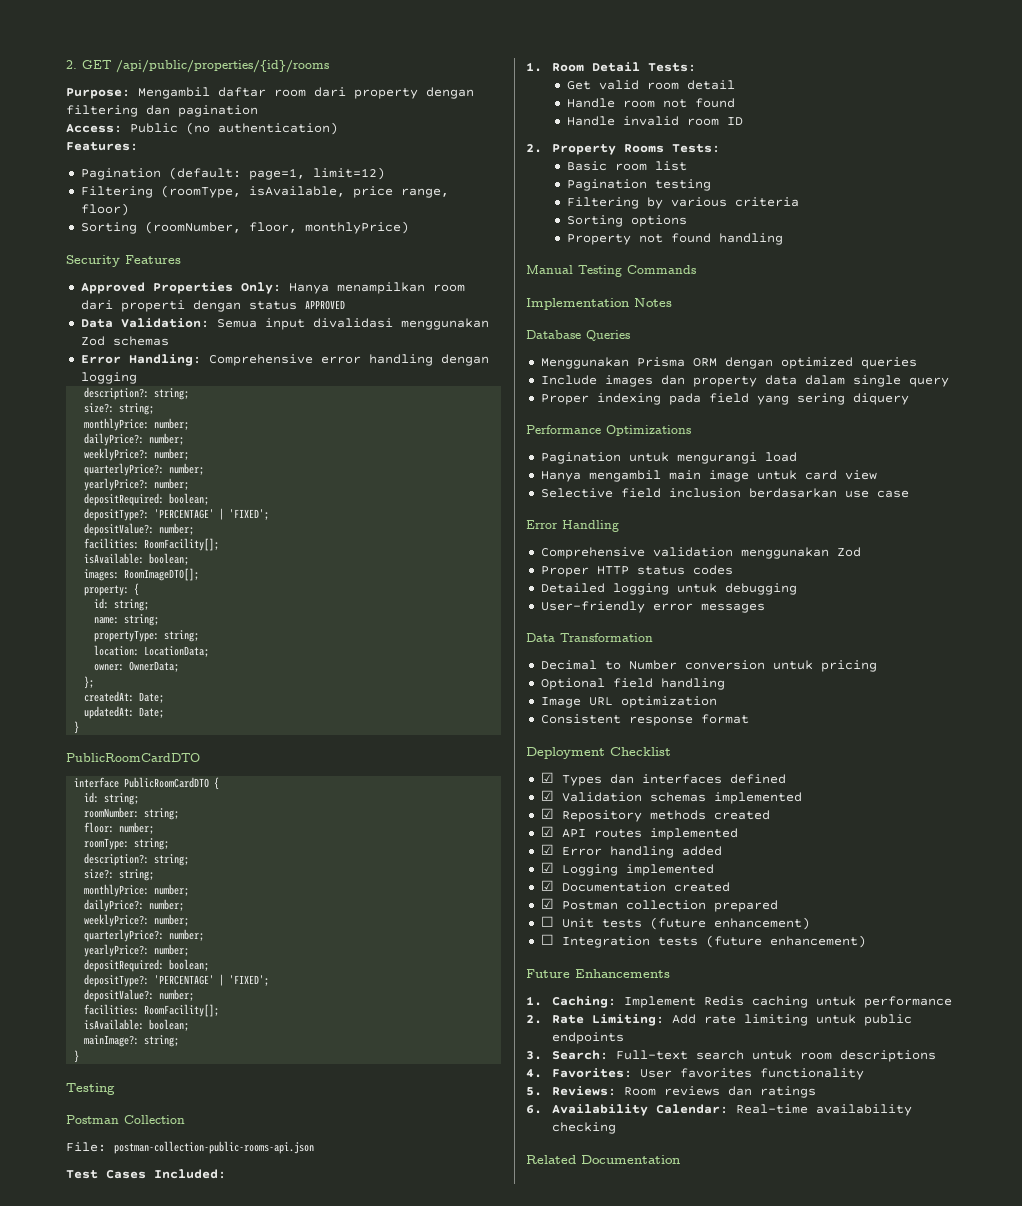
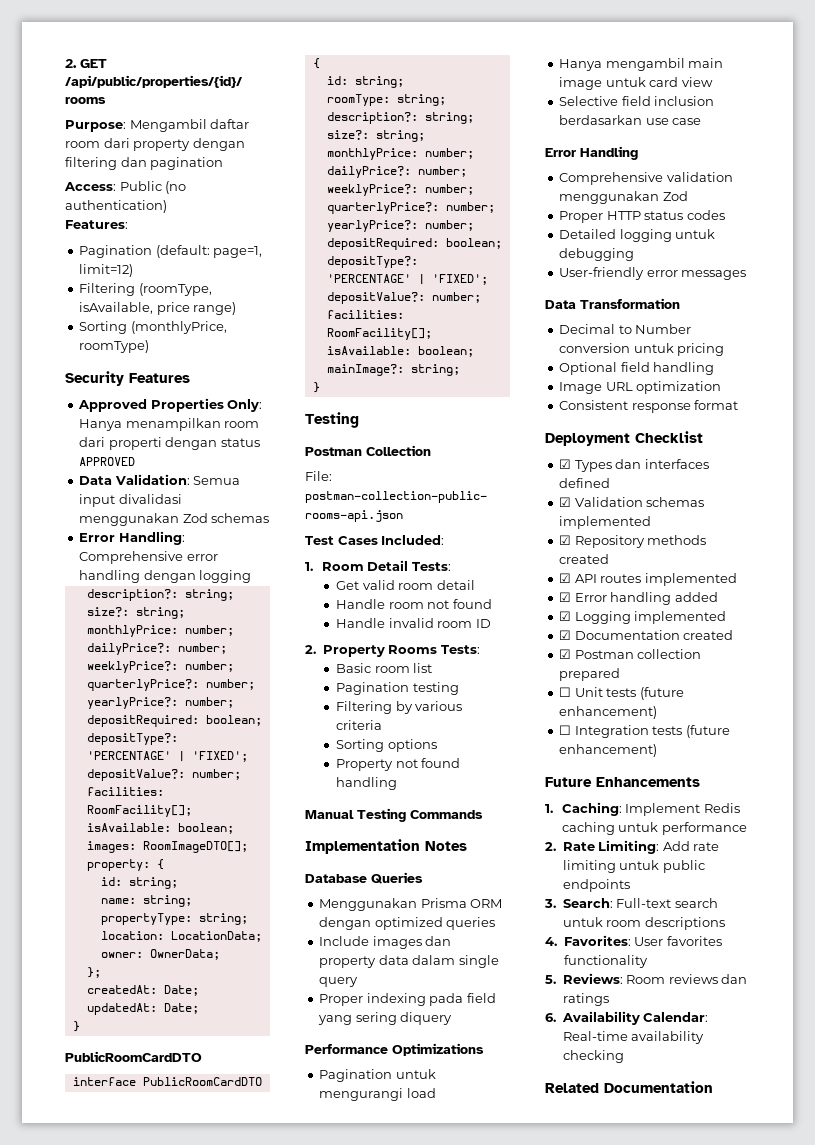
[400,188,449,198] [80,203,129,216] [80,221,409,234] range, floor) // Sorting (roomNumber, floor, monthlyPrice) -> [193,302,237,315] [79,321,227,334] [79,340,150,353] range) // Sorting (monthlyPrice, roomType)
[84,807,180,820] [84,822,155,834] // roomNumber: string; // floor: number; -> (404, 82) none

